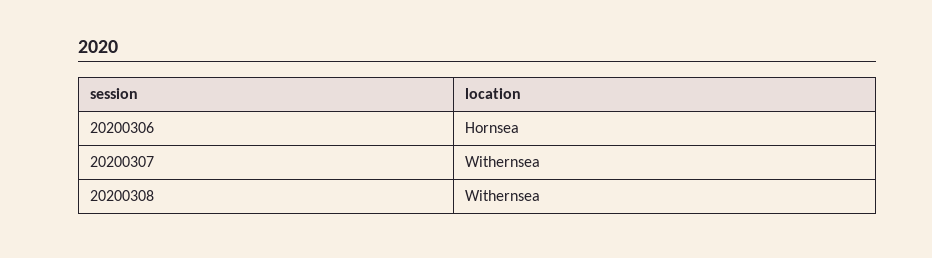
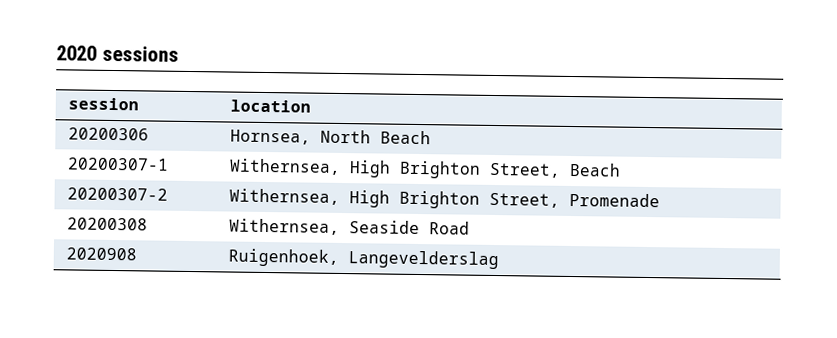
(118, 46) none -> [101,45,179,62] sessions
[464,122,519,133] [89,156,154,167] [464,156,540,167] [89,190,154,201] [464,190,540,201] Hornsea // 20200307 | Withernsea // 20200308 | Withernsea -> [229,129,431,145] [66,157,169,171] [228,158,621,179] [66,187,168,201] [228,188,660,209] [66,217,148,231] [228,218,470,235] [65,247,137,261] [227,248,499,270] Hornsea, North Beach // 20200307-1 | Withernsea, High Brighton Street, Beach // 20200307-2 | Withernsea, High Brighton Street, Promenade // 20200308 | Withernsea, Seaside Road // 2020908 | Ruigenhoek, Langevelderslag

